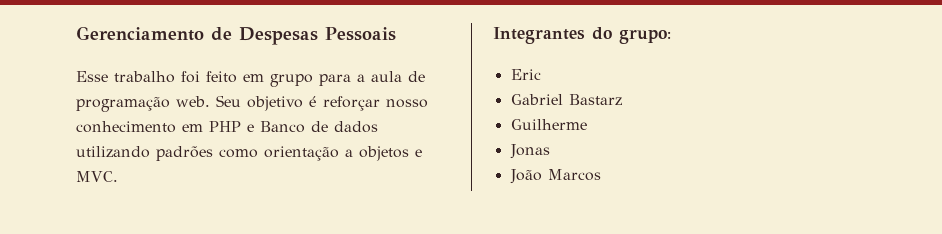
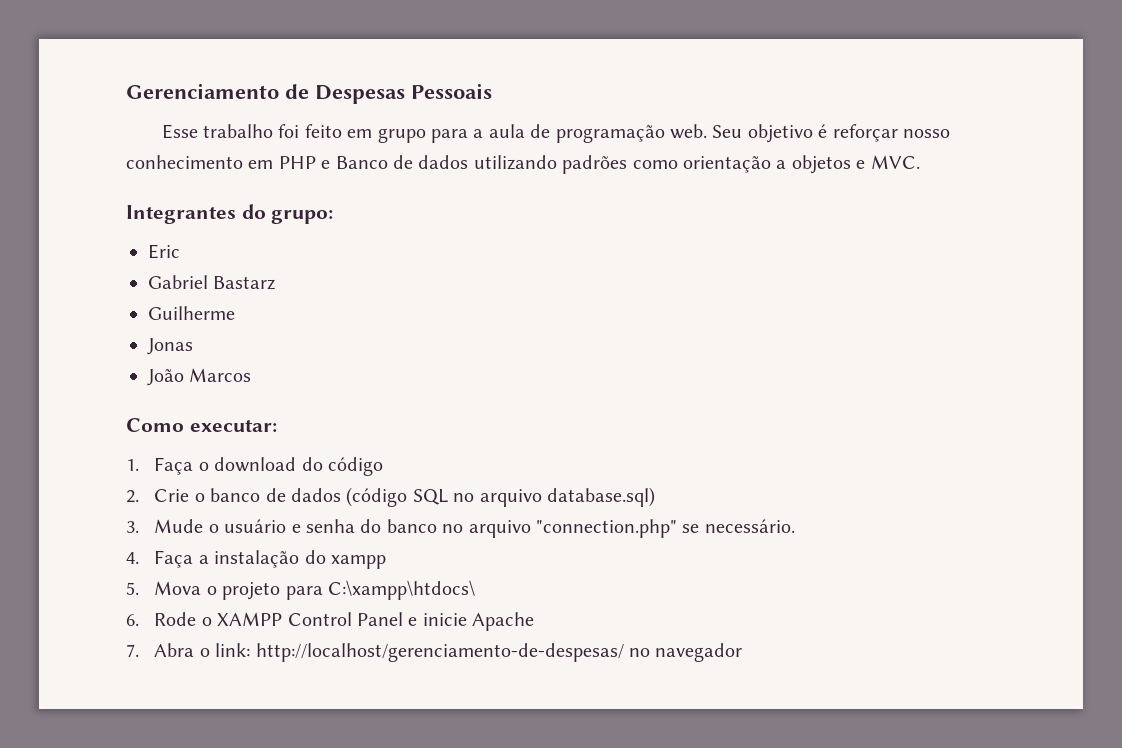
(601, 175) none -> [126,418,277,432] [126,457,384,476] [126,487,656,507] [126,519,795,538] [126,550,387,569] [126,580,476,600] [126,612,535,631] [126,643,743,662] // Como executar: // 1. Faça o download do código // 2. Crie o banco de dados (código SQL no arquivo database.sql) // 3. Mude o usuário e senha do banco no arquivo "connection.php" se necessário. // 4. Faça a instalação do xampp // 5. Mova o projeto para C:\xampp\htdocs\ // 6. Rode o XAMPP Control Panel e inicie Apache // 7. Abra o link: http://localhost/gerenciamento-de-despesas/ no navegador

